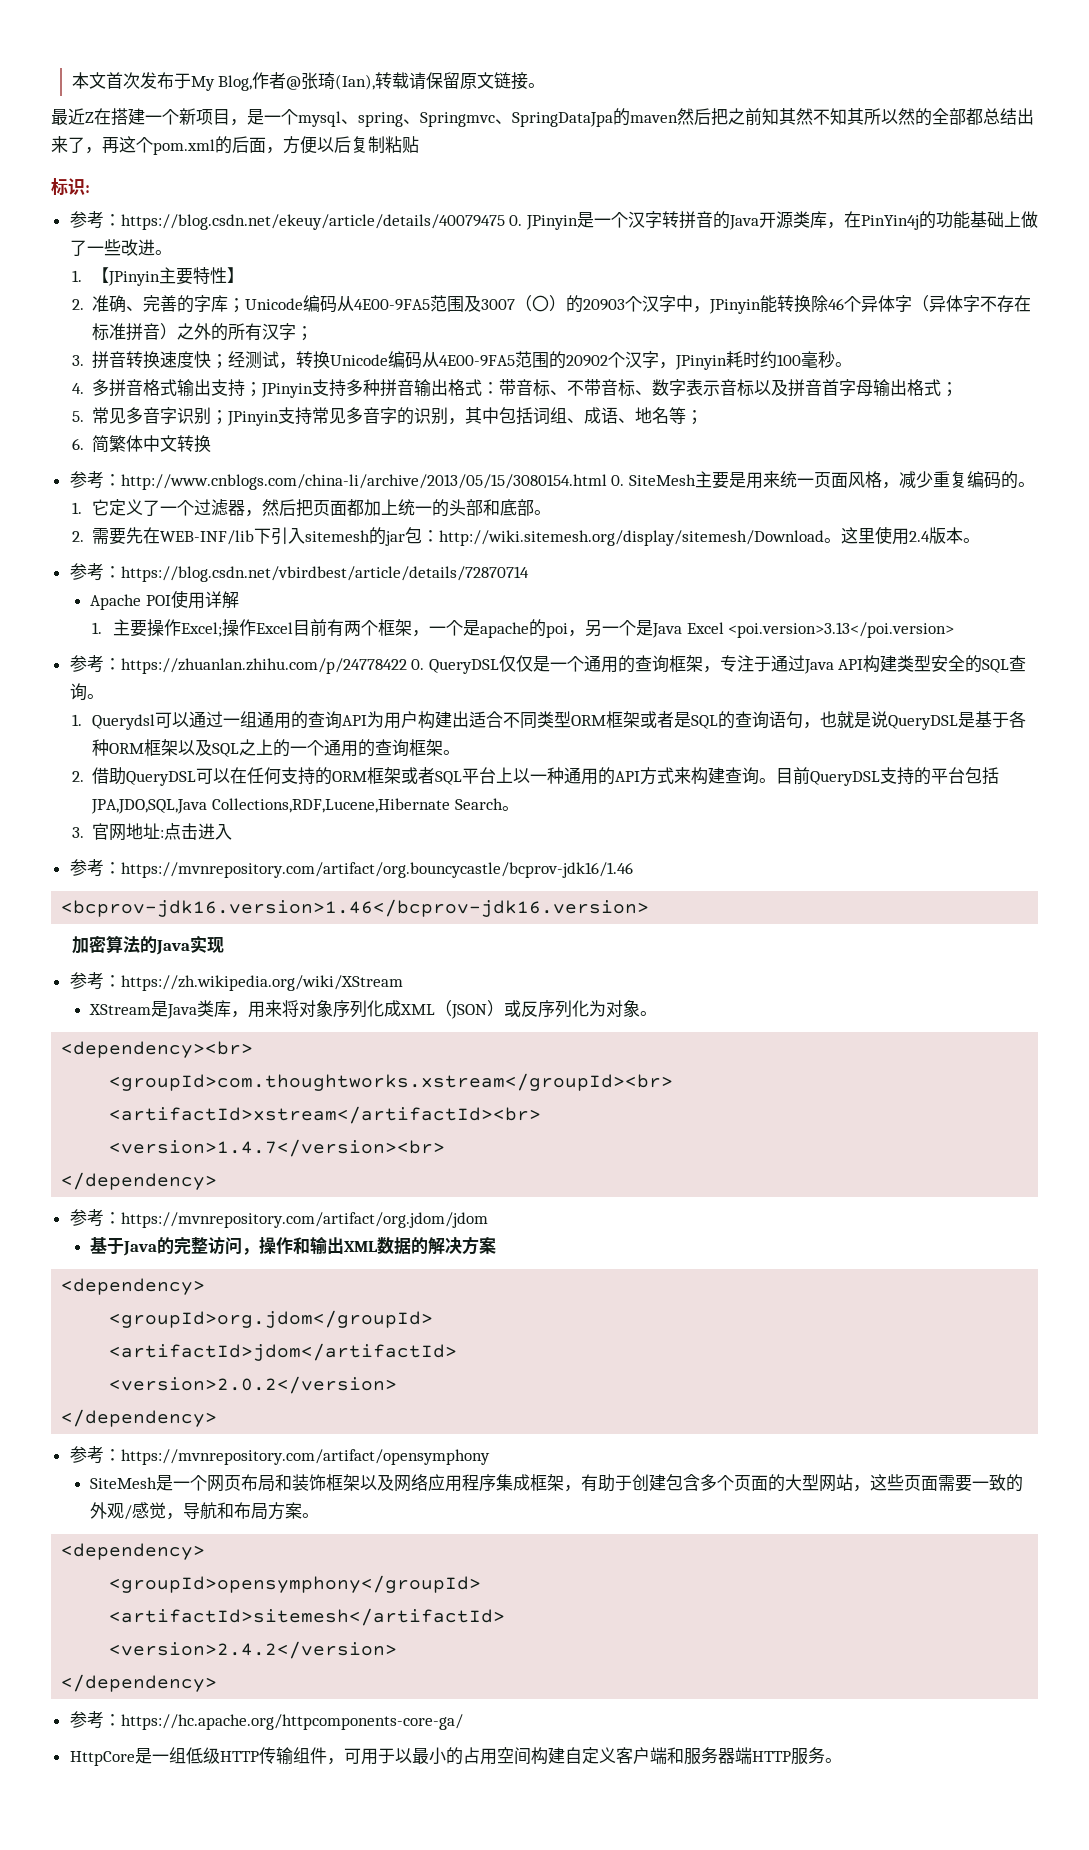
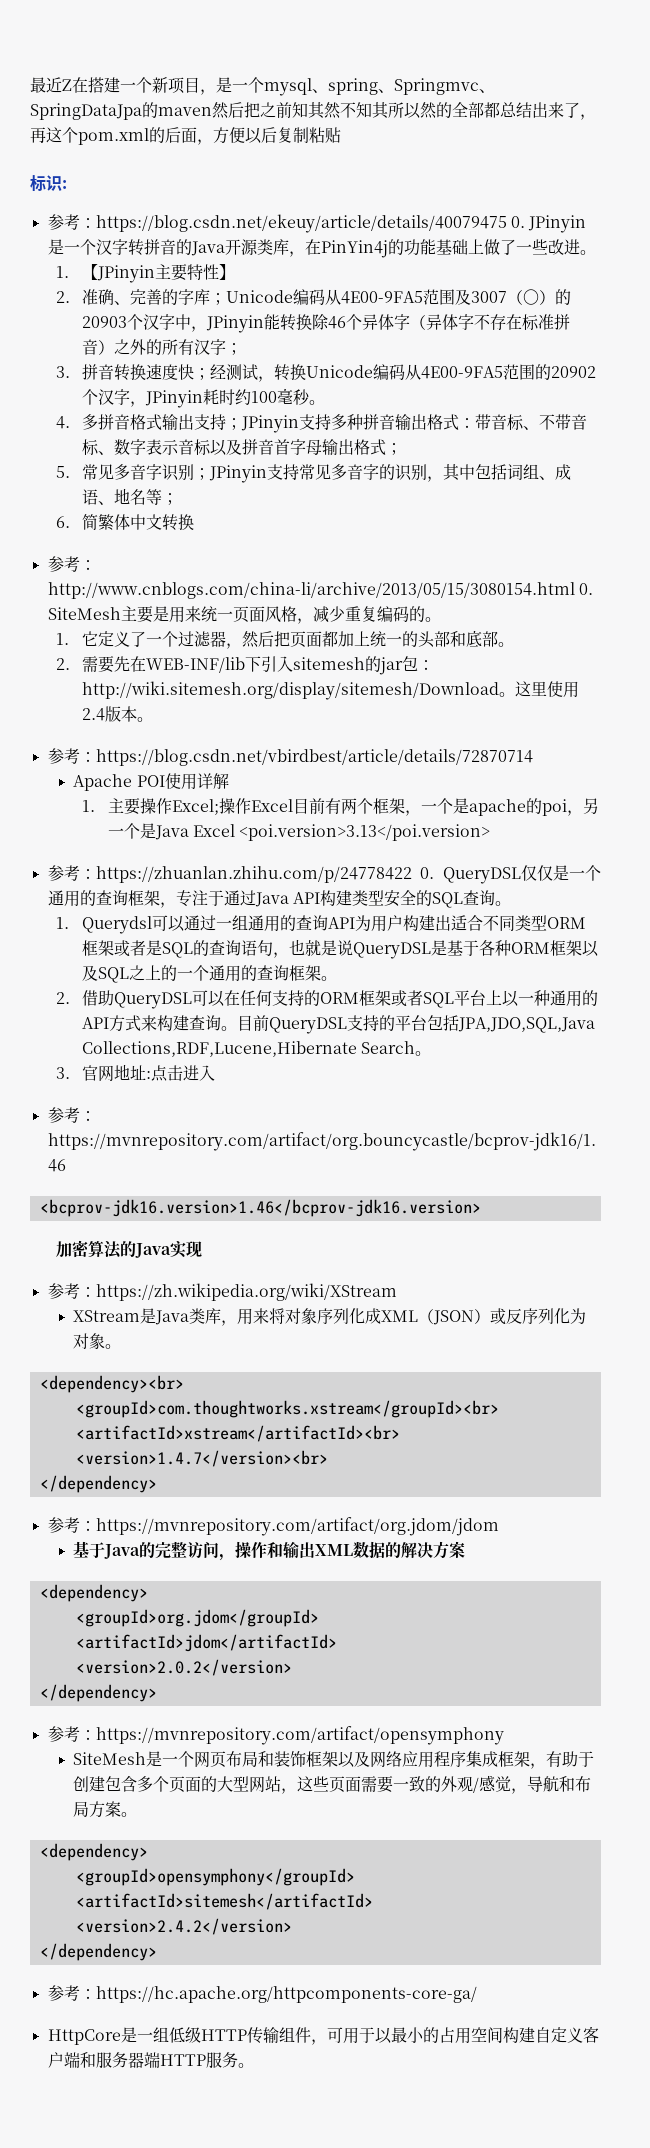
[71,72,546,91] 本文首次发布于My Blog,作者@张琦(Ian),转载请保留原文链接。 // -> (30, 85) none

